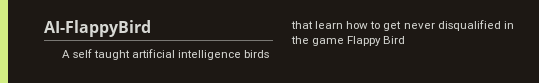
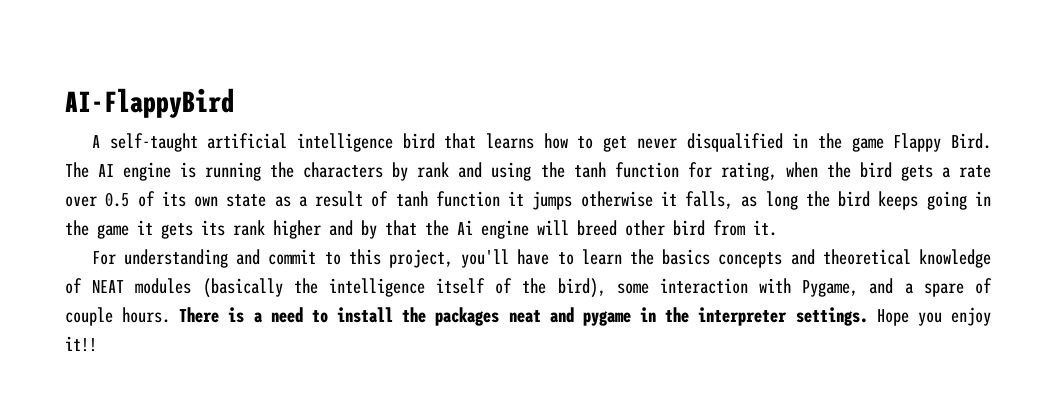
[72,49,270,60] [291,21,344,29] self taught artificial intelligence birds that learn -> [109,133,534,152] self-taught artificial intelligence bird that learns
[383,36,406,44] Bird -> [950,133,991,149] [65,162,991,181] [65,191,991,210] [65,220,777,239] [91,249,991,268] [65,278,992,298] [65,307,991,326] [65,336,97,352] Bird. The AI engine is running the characters by rank and using the tanh function for rating, when the bird gets a rate over 0.5 of its own state as a result of tanh function it jumps otherwise it falls, as long the bird keeps going in the game it gets its rank higher and by that the Ai engine will breed other bird from it. // For understanding and commit to this project, you'll have to learn the basics concepts and theoretical knowledge of NEAT modules (basically the intelligence itself of the bird), some interaction with Pygame, and a spare of couple hours. There is a need to install the packages neat and pygame in the interpreter settings. Hope you enjoy it!!

